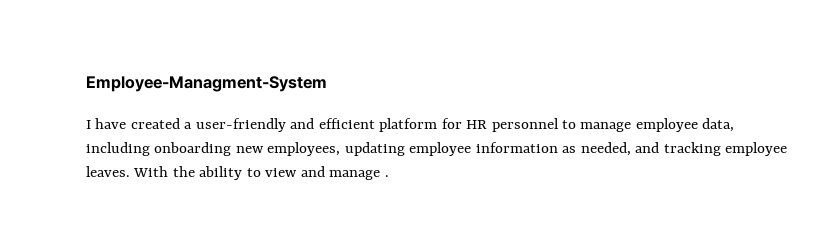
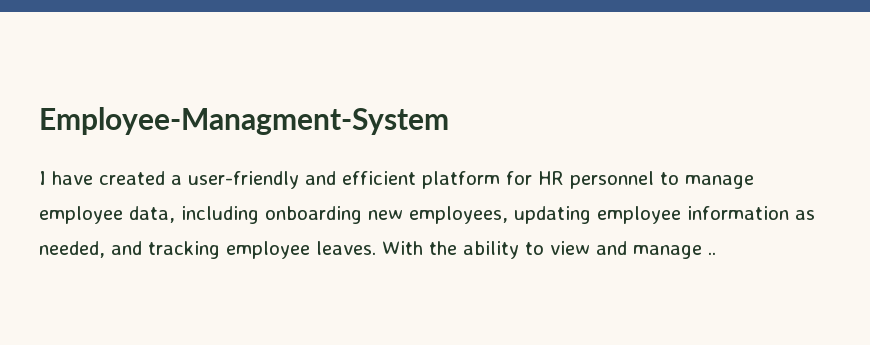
[384,175,389,177] . -> [708,252,716,255] ..

